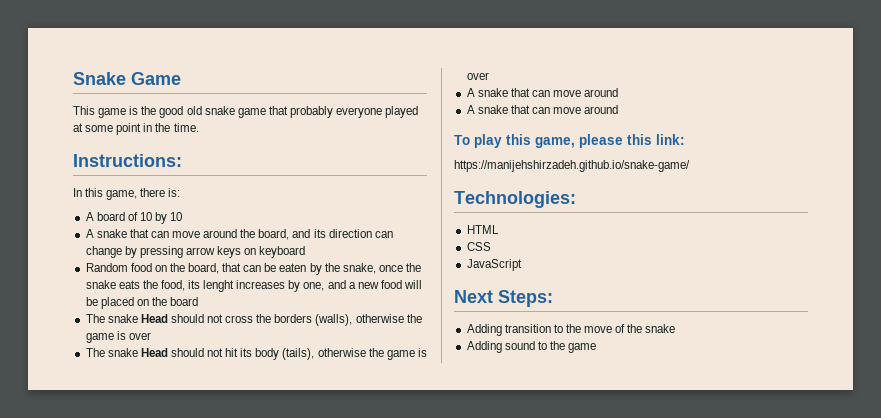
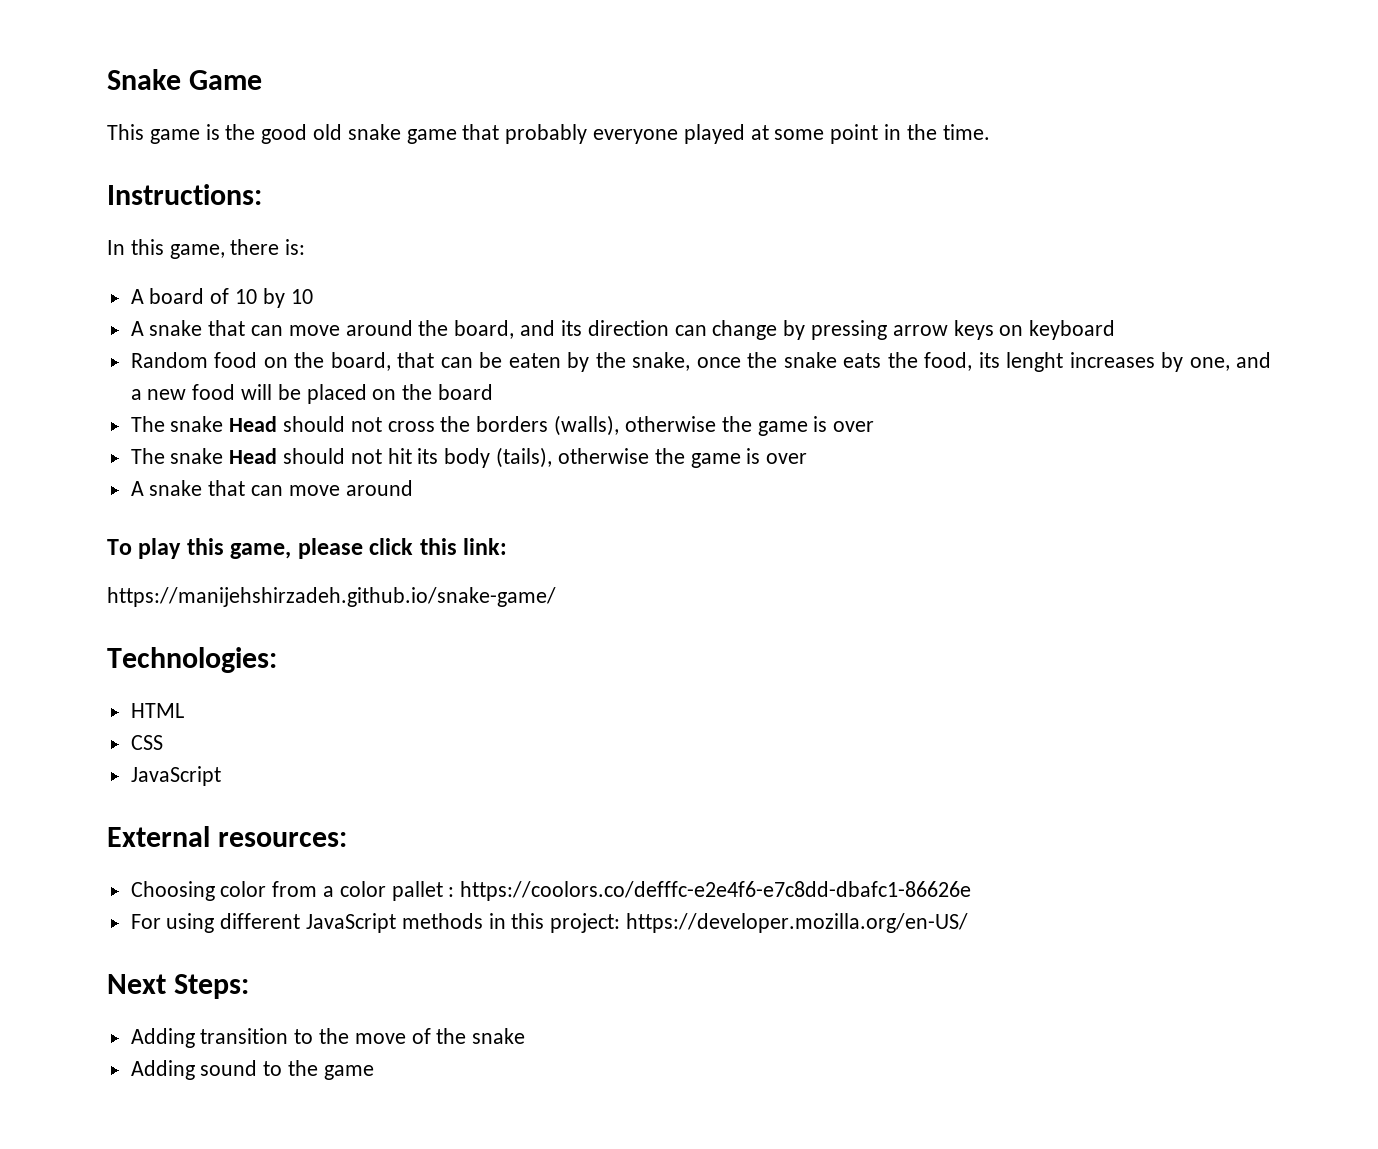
[466,105,619,114] // A snake that can move around -> (413, 488) none
(623, 141) none -> [369,538,414,555] click
(522, 265) none -> [107,826,348,847] [130,881,972,901] [130,913,969,933] // External resources: // Choosing color from a color pallet : https://coolors.co/defffc-e2e4f6-e7c8dd-dbafc1-86626e // For using different JavaScript methods in this project: https://developer.mozilla.org/en-US/

